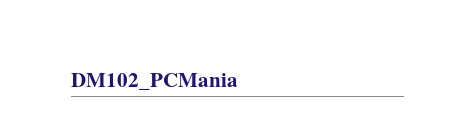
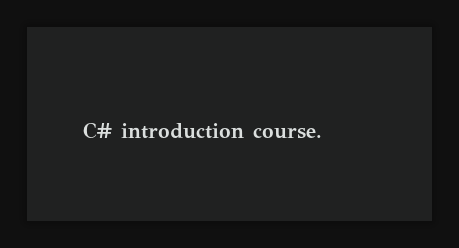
[71,73,238,90] DM102_PCMania -> [83,122,322,139] C# introduction course.

